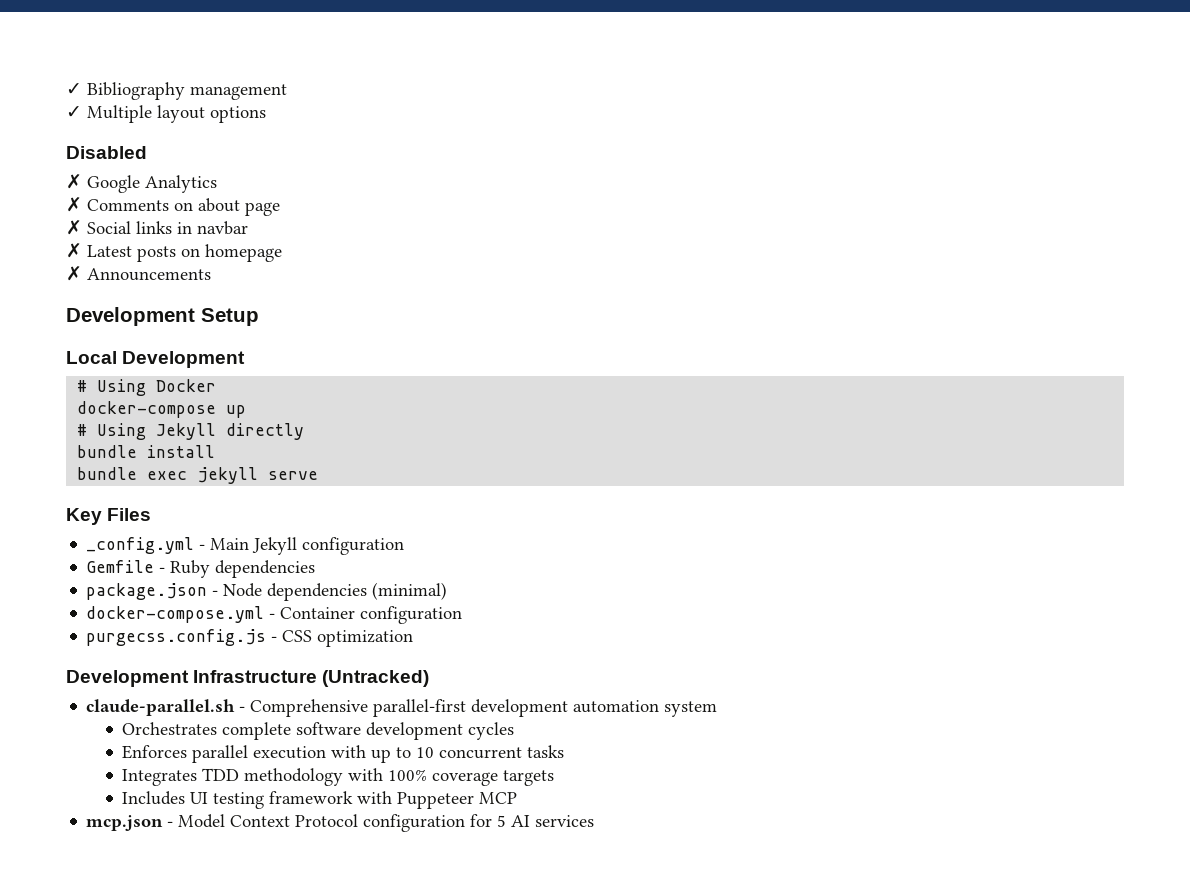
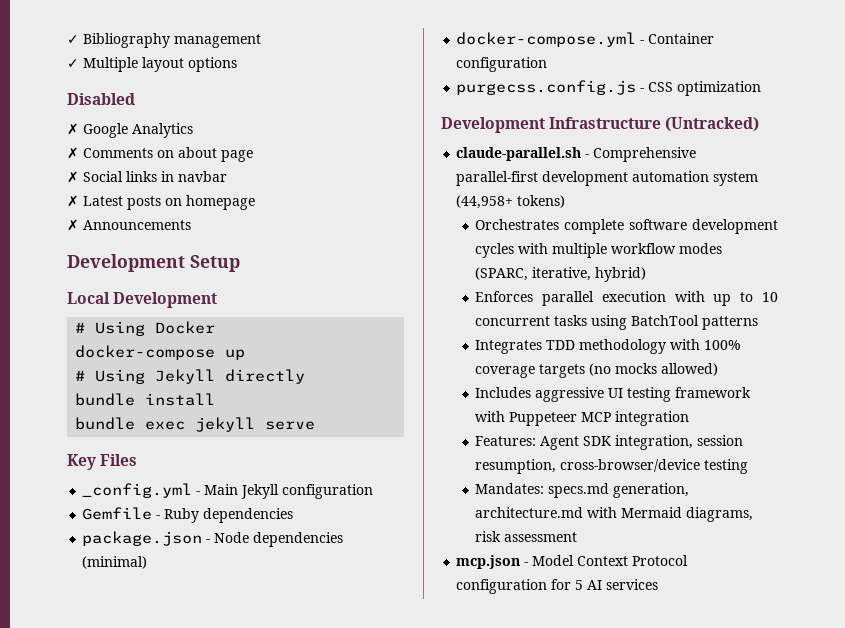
(718, 709) none -> [456,195,566,209] (44,958+ tokens)
(515, 731) none -> [518,243,723,258] [475,267,647,282] with multiple workflow modes (SPARC, iterative, hybrid)
(565, 751) none -> [591,315,759,330] using BatchTool patterns
(555, 778) none -> [589,363,719,376] (no mocks allowed)
(186, 798) none -> [535,387,605,402] aggressive
(518, 798) none -> [615,411,690,426] [475,435,744,450] [475,459,749,474] [475,483,690,498] [475,507,754,522] [475,531,578,542] integration // Features: Agent SDK integration, session resumption, cross-browser/device testing // Mandates: specs.md generation, architecture.md with Mermaid diagrams, risk assessment

